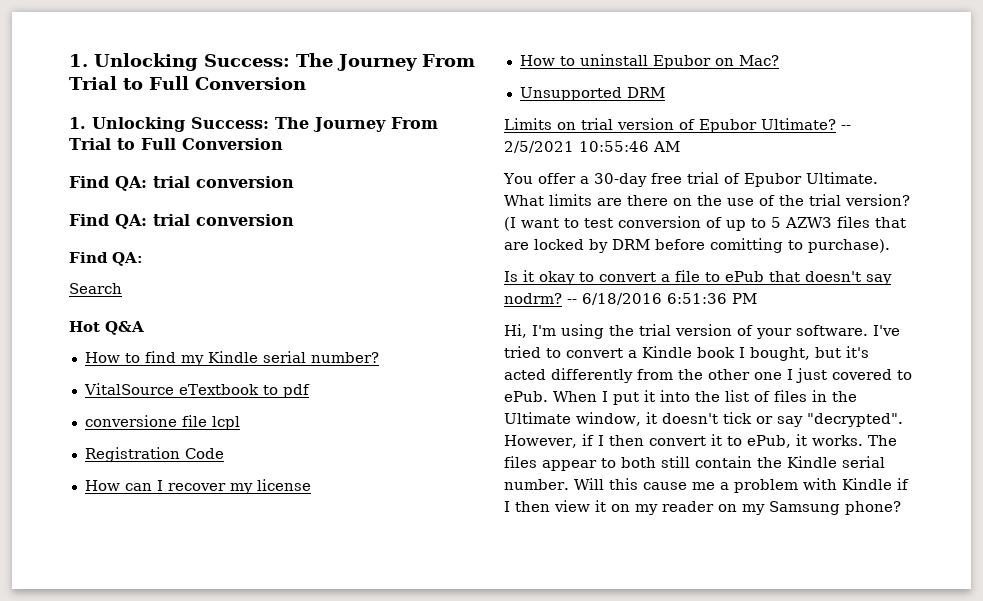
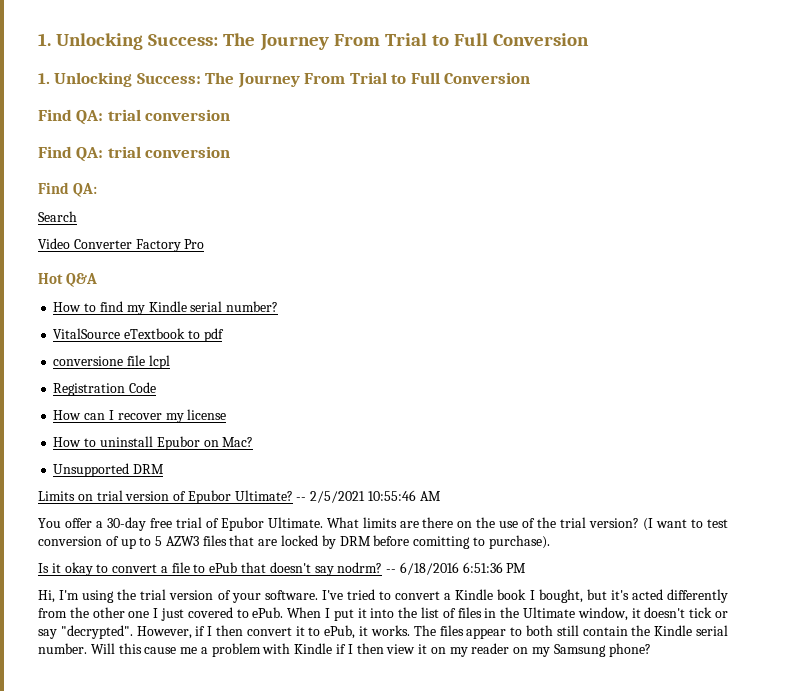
(122, 288) none -> [38,238,205,252] // Video Converter Factory Pro

